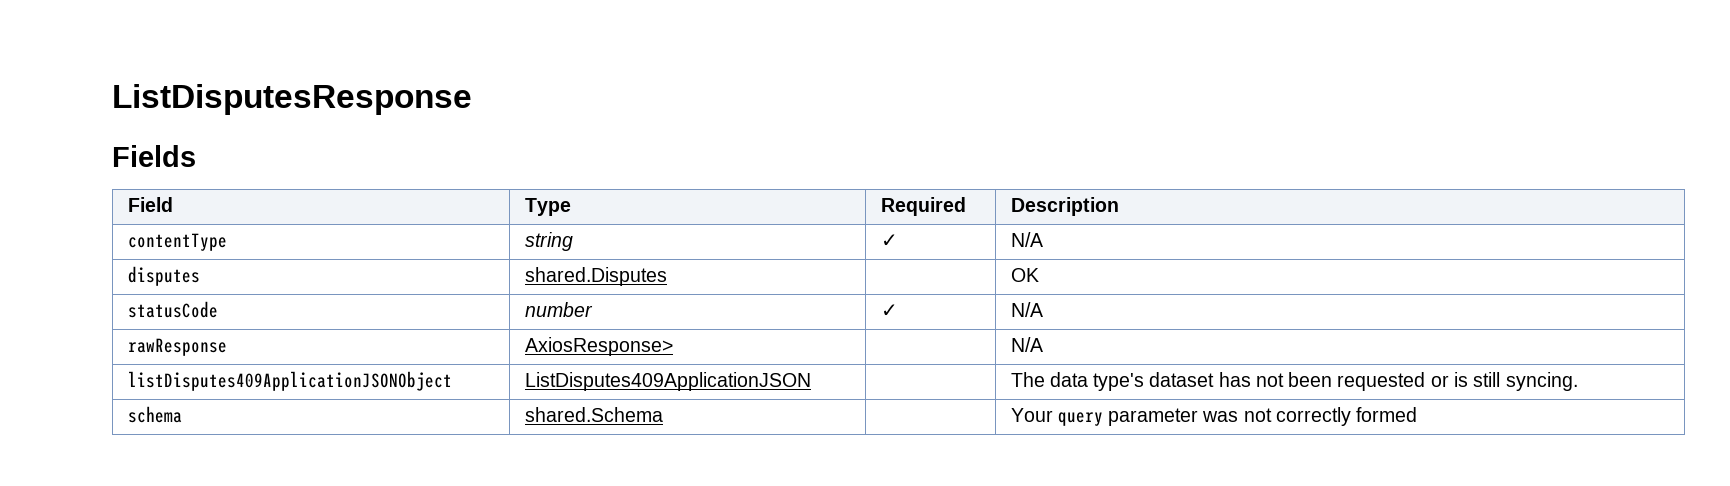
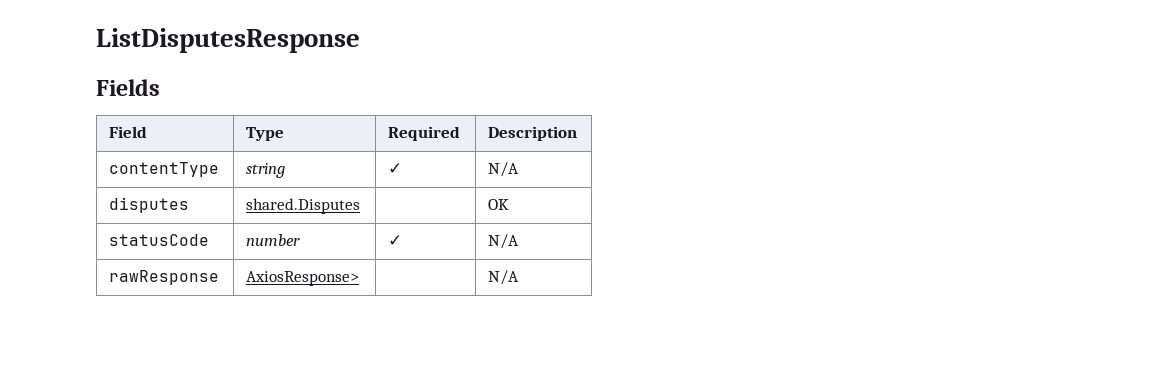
[127,371,452,391] [524,372,811,391] [1010,372,1578,391] [127,406,182,423] [524,407,663,422] [1010,407,1418,426] // listDisputes409ApplicationJSONObject | ListDisputes409ApplicationJSON | | The data type's dataset has not been requested or is still syncing. // schema | shared.Schema | | Your query parameter was not correctly formed -> (520, 277) none

